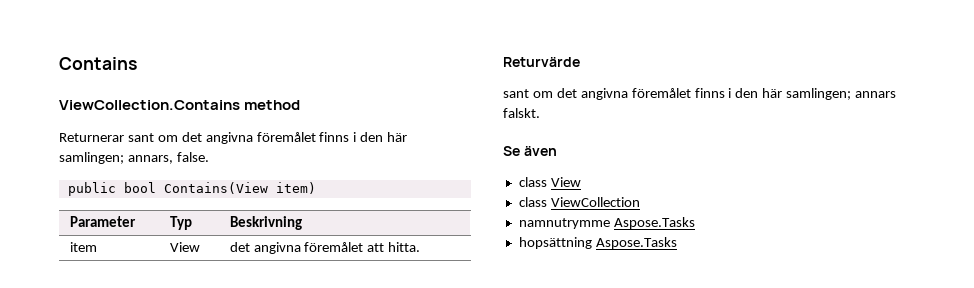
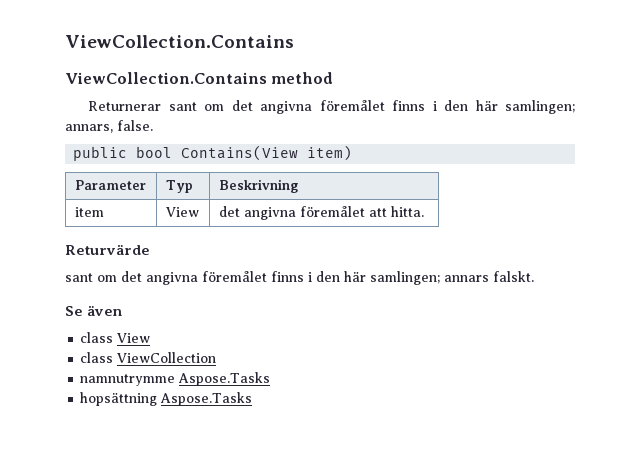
[59,57,137,70] Contains -> [65,35,294,48] ViewCollection.Contains

